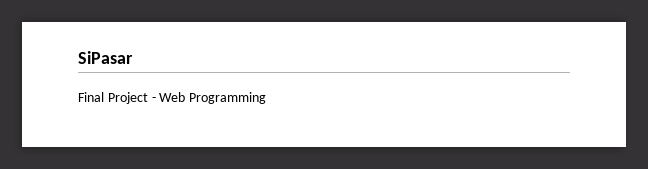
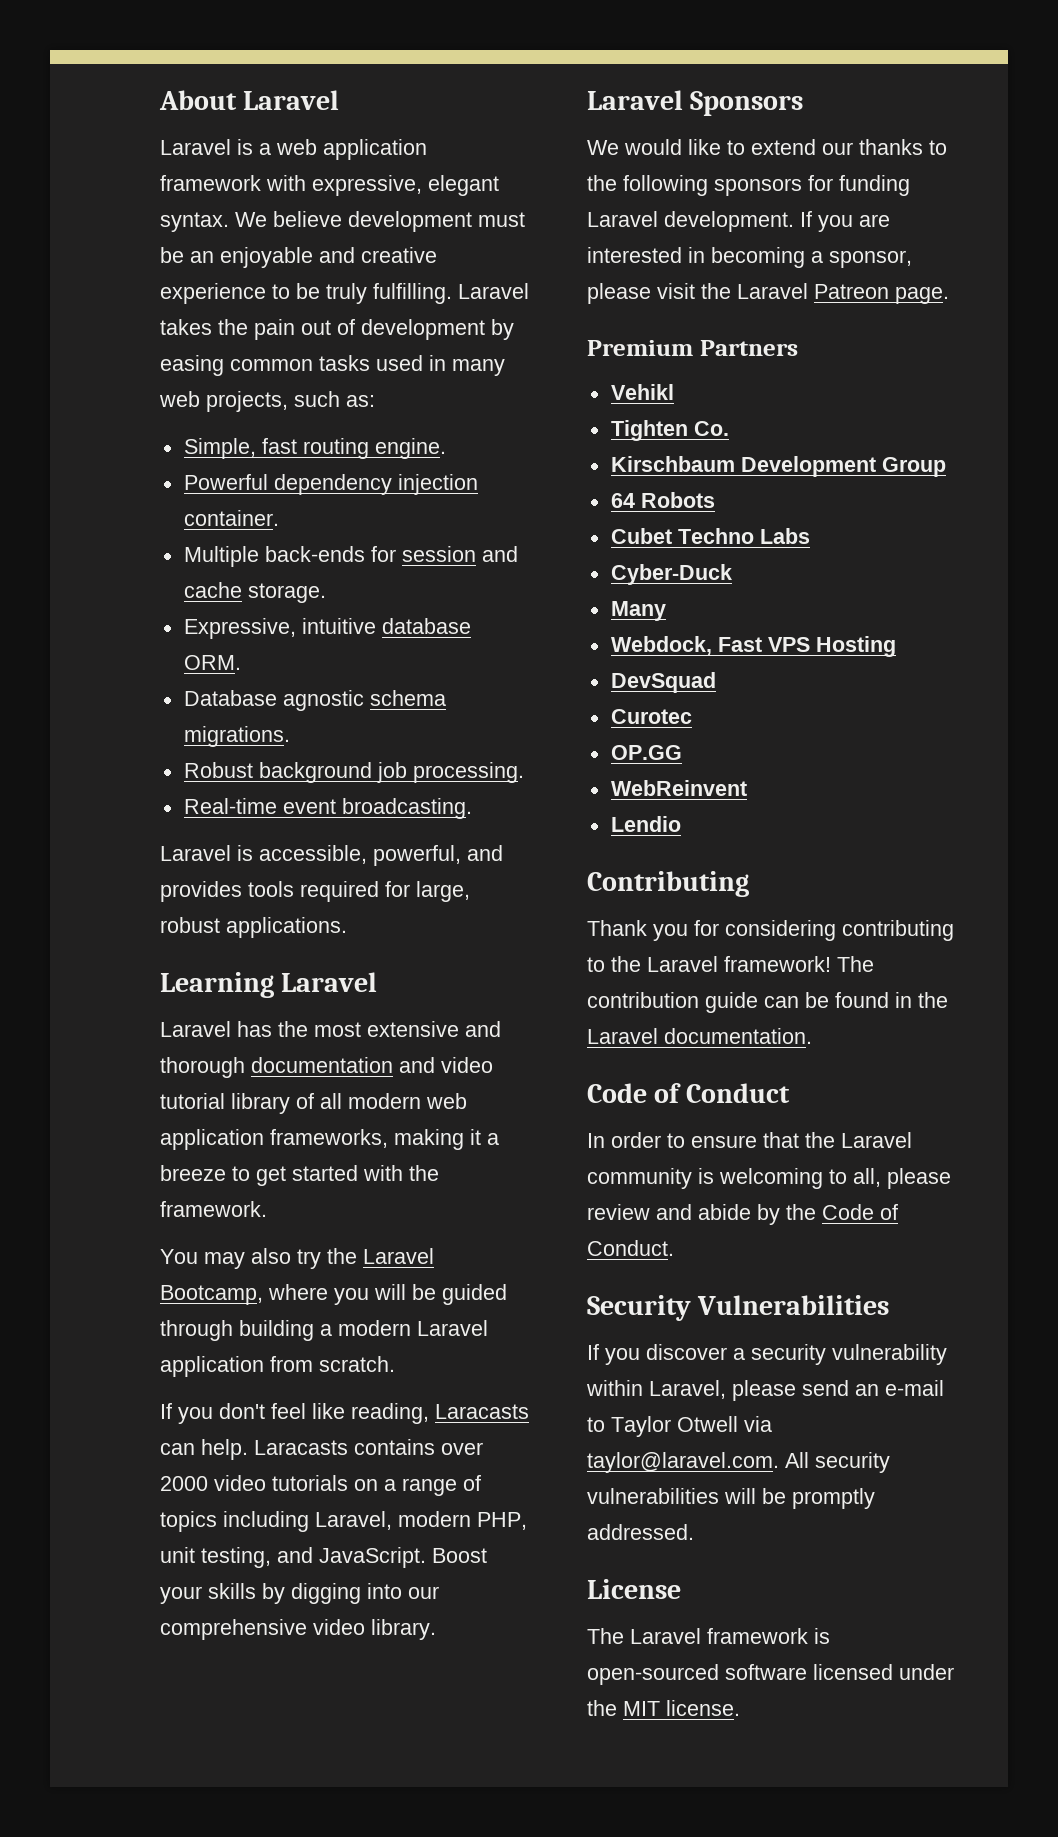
[78,51,133,64] [78,92,267,104] SiPasar // Final Project - Web Programming -> [159,90,340,110] [160,139,427,160] [160,175,499,196] [160,211,525,232] [160,247,437,268] [160,283,529,304] [160,319,514,340] [160,355,505,376] [159,391,375,412] [183,438,446,459] [183,474,478,495] [183,510,279,526] [183,546,518,567] [183,582,326,603] [183,618,471,639] [183,655,241,670] [183,690,446,711] [183,726,290,747] [183,762,524,783] [183,798,472,819] [160,845,503,866] [160,881,470,902] [160,917,347,938] [160,972,378,998] [160,1021,501,1037] [160,1057,493,1078] [160,1093,467,1114] [160,1129,499,1150] [160,1165,439,1186] [160,1201,267,1217] [160,1248,434,1269] [160,1284,507,1305] [160,1320,488,1341] [160,1356,395,1377] [160,1403,529,1424] [160,1439,483,1460] [160,1475,481,1496] [160,1511,527,1532] [160,1547,487,1568] [160,1583,439,1604] [160,1619,436,1640] [587,90,804,116] [587,139,947,155] [587,175,910,196] [587,211,890,232] [587,247,912,268] [587,283,949,304] [587,340,798,356] [610,384,674,400] [610,420,729,441] [610,456,946,477] [610,492,715,508] [610,528,810,544] [610,564,732,585] [610,601,666,621] [610,636,896,657] [610,672,716,693] [610,709,692,724] [610,745,682,760] [610,780,747,796] [610,816,681,832] [587,871,749,897] [587,920,954,941] [587,956,874,972] [587,992,948,1013] [587,1028,812,1044] [587,1083,790,1103] [587,1132,912,1148] [587,1168,951,1189] [587,1204,898,1225] [587,1240,674,1256] [587,1295,890,1321] [587,1344,947,1365] [586,1380,944,1401] [587,1416,772,1437] [587,1452,890,1473] [587,1488,875,1509] [587,1524,694,1540] [587,1579,681,1599] [587,1628,830,1644] [587,1664,954,1685] [587,1700,740,1716] About Laravel // Laravel is a web application framework with expressive, elegant syntax. We believe development must be an enjoyable and creative experience to be truly fulfilling. Laravel takes the pain out of development by easing common tasks used in many web projects, such as: // Simple, fast routing engine. // Powerful dependency injection container. // Multiple back-ends for session and cache storage. // Expressive, intuitive database ORM. // Database agnostic schema migrations. // Robust background job processing. // Real-time event broadcasting. // Laravel is accessible, powerful, and provides tools required for large, robust applications. // Learning Laravel // Laravel has the most extensive and thorough documentation and video tutorial library of all modern web application frameworks, making it a breeze to get started with the framework. // You may also try the Laravel Bootcamp, where you will be guided through building a modern Laravel application from scratch. // If you don't feel like reading, Laracasts can help. Laracasts contains over 2000 video tutorials on a range of topics including Laravel, modern PHP, unit testing, and JavaScript. Boost your skills by digging into our comprehensive video library. // Laravel Sponsors // We would like to extend our thanks to the following sponsors for funding Laravel development. If you are interested in becoming a sponsor, please visit the Laravel Patreon page. // Premium Partners // Vehikl // Tighten Co. // Kirschbaum Development Group // 64 Robots // Cubet Techno Labs // Cyber-Duck // Many // Webdock, Fast VPS Hosting // DevSquad // Curotec // OP.GG // WebReinvent // Lendio // Contributing // Thank you for considering contributing to the Laravel framework! The contribution guide can be found in the Laravel documentation. // Code of Conduct // In order to ensure that the Laravel community is welcoming to all, please review and abide by the Code of Conduct. // Security Vulnerabilities // If you discover a security vulnerability within Laravel, please send an e-mail to Taylor Otwell via taylor@laravel.com. All security vulnerabilities will be promptly addressed. // License // The Laravel framework is open-sourced software licensed under the MIT license.

